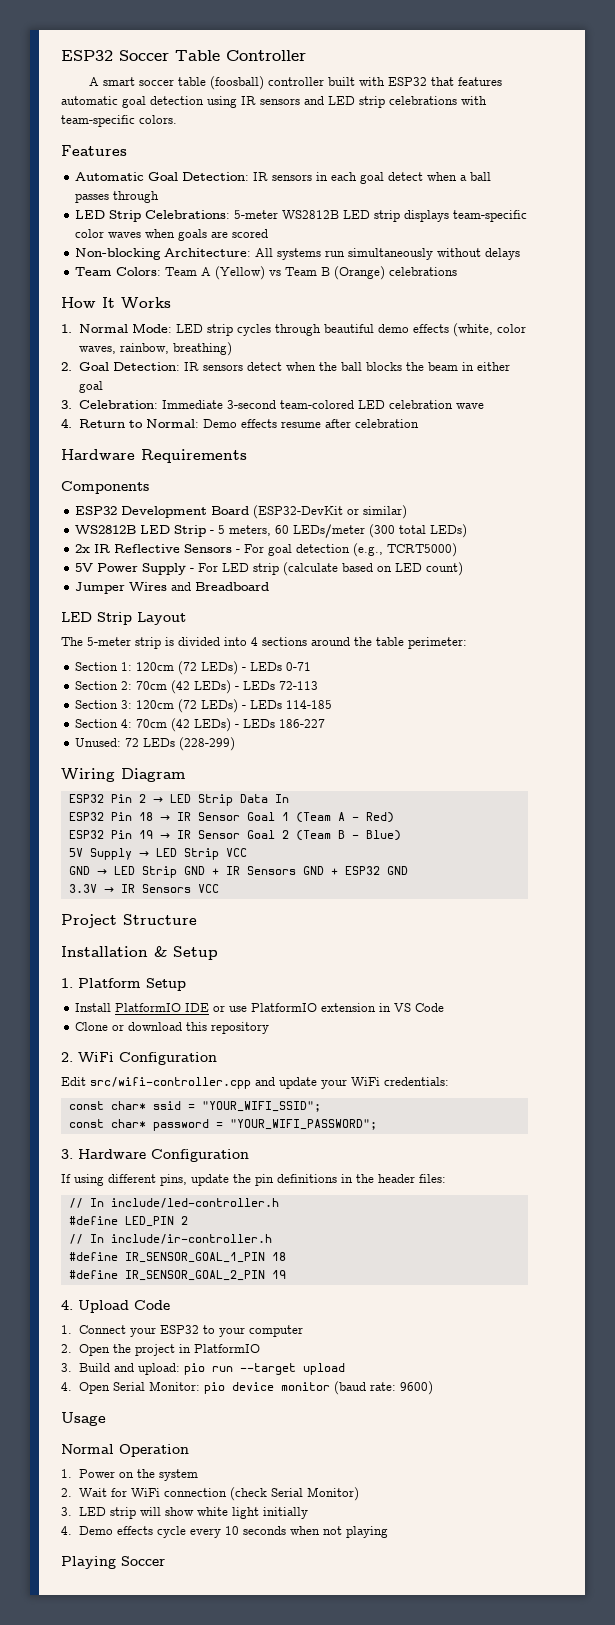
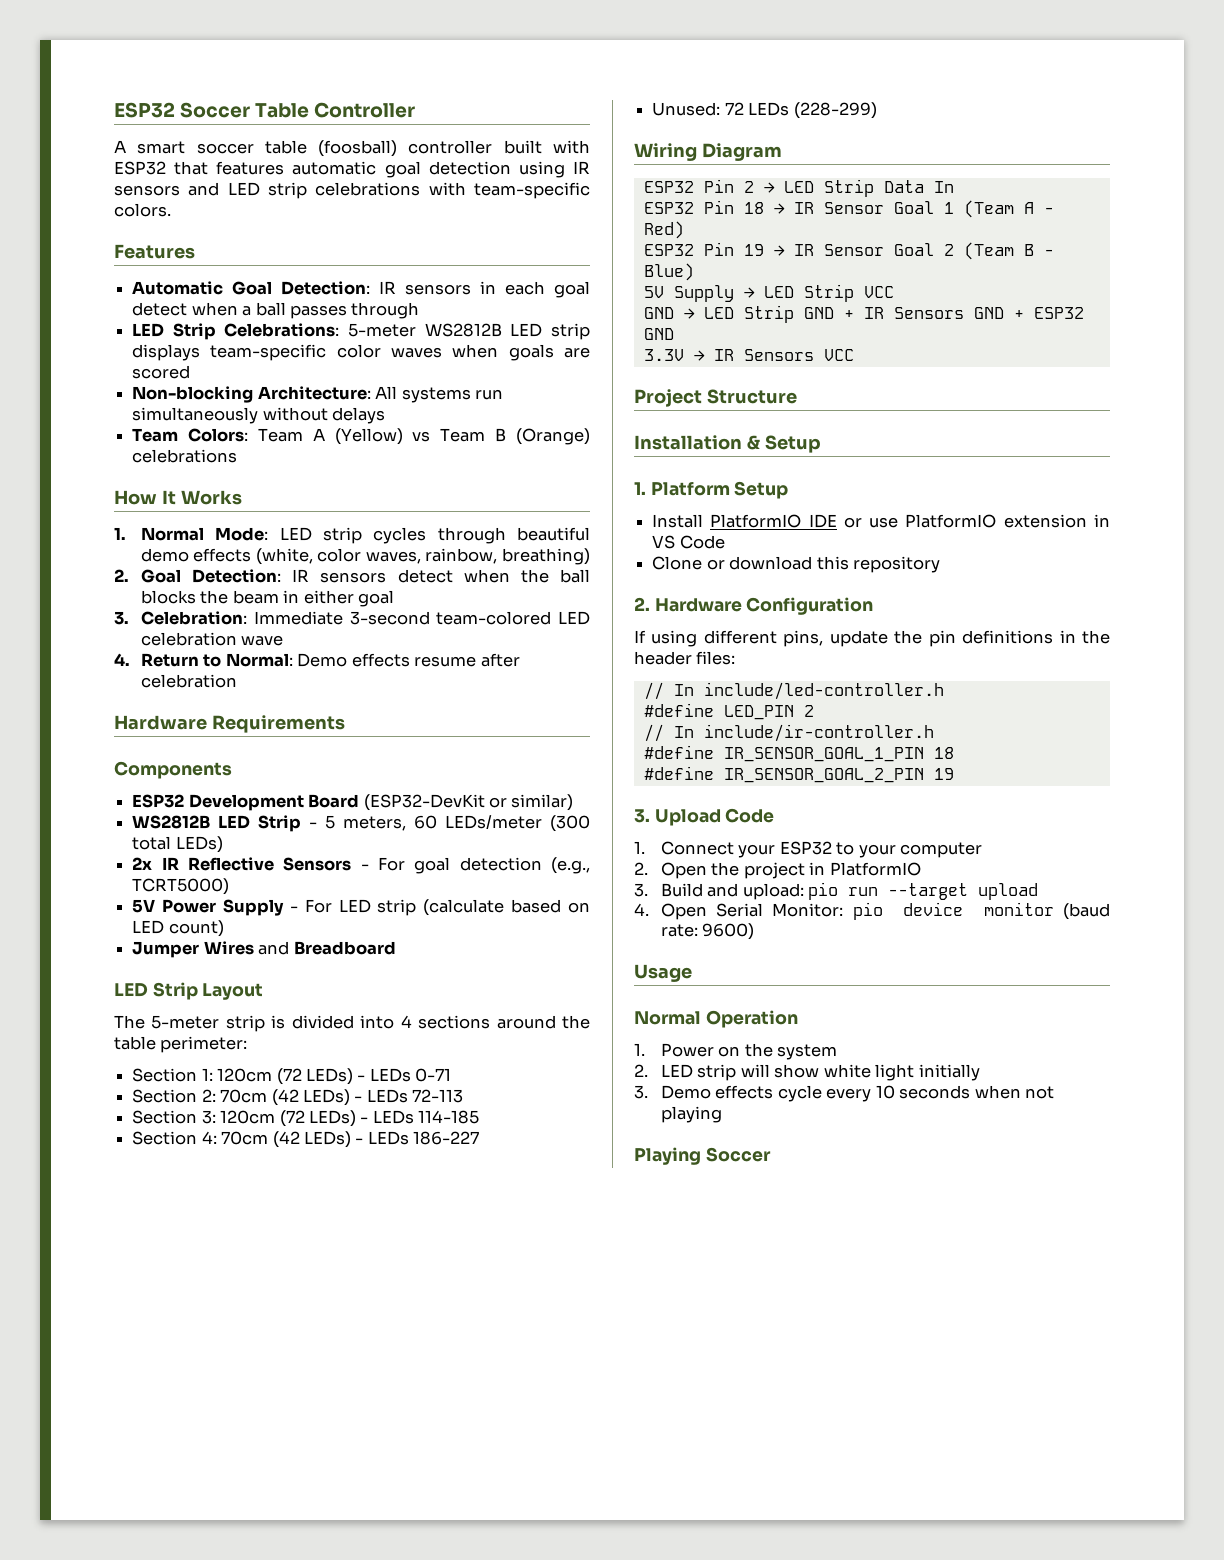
[78,1052,217,1065] [61,1077,449,1089] [68,1101,321,1112] [68,1119,377,1131] [61,1149,73,1159] WiFi Configuration // Edit src/wifi-controller.cpp and update your WiFi credentials: // const char* ssid = "YOUR_WIFI_SSID"; // const char* password = "YOUR_WIFI_PASSWORD"; // 3. -> (650, 604) none
[61,1300,73,1310] 4. -> [634,809,650,823] 3.
[79,1487,360,1501] [61,1507,72,1516] Wait for WiFi connection (check Serial Monitor) // 3. -> (648, 1070) none
[61,1526,72,1535] 4. -> [634,1085,648,1099] 3.

